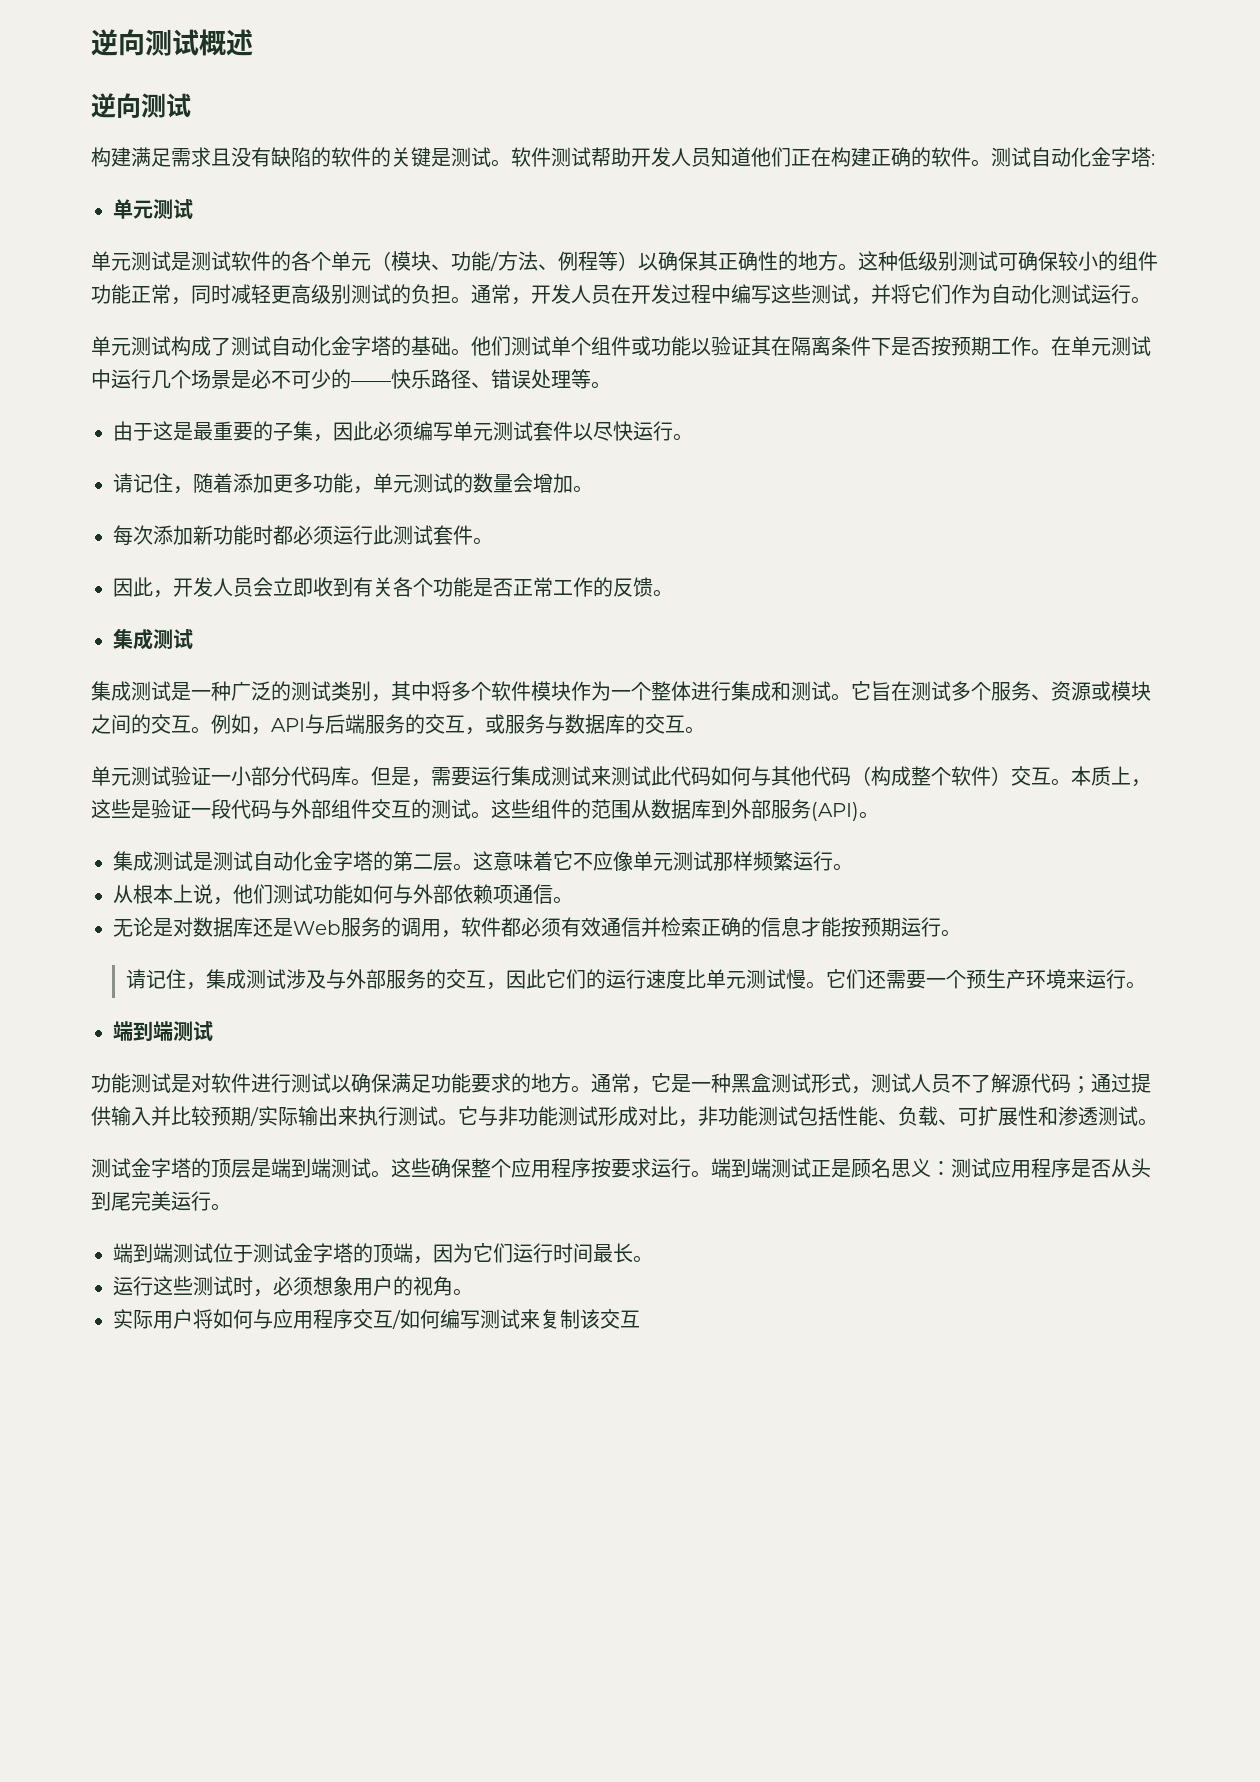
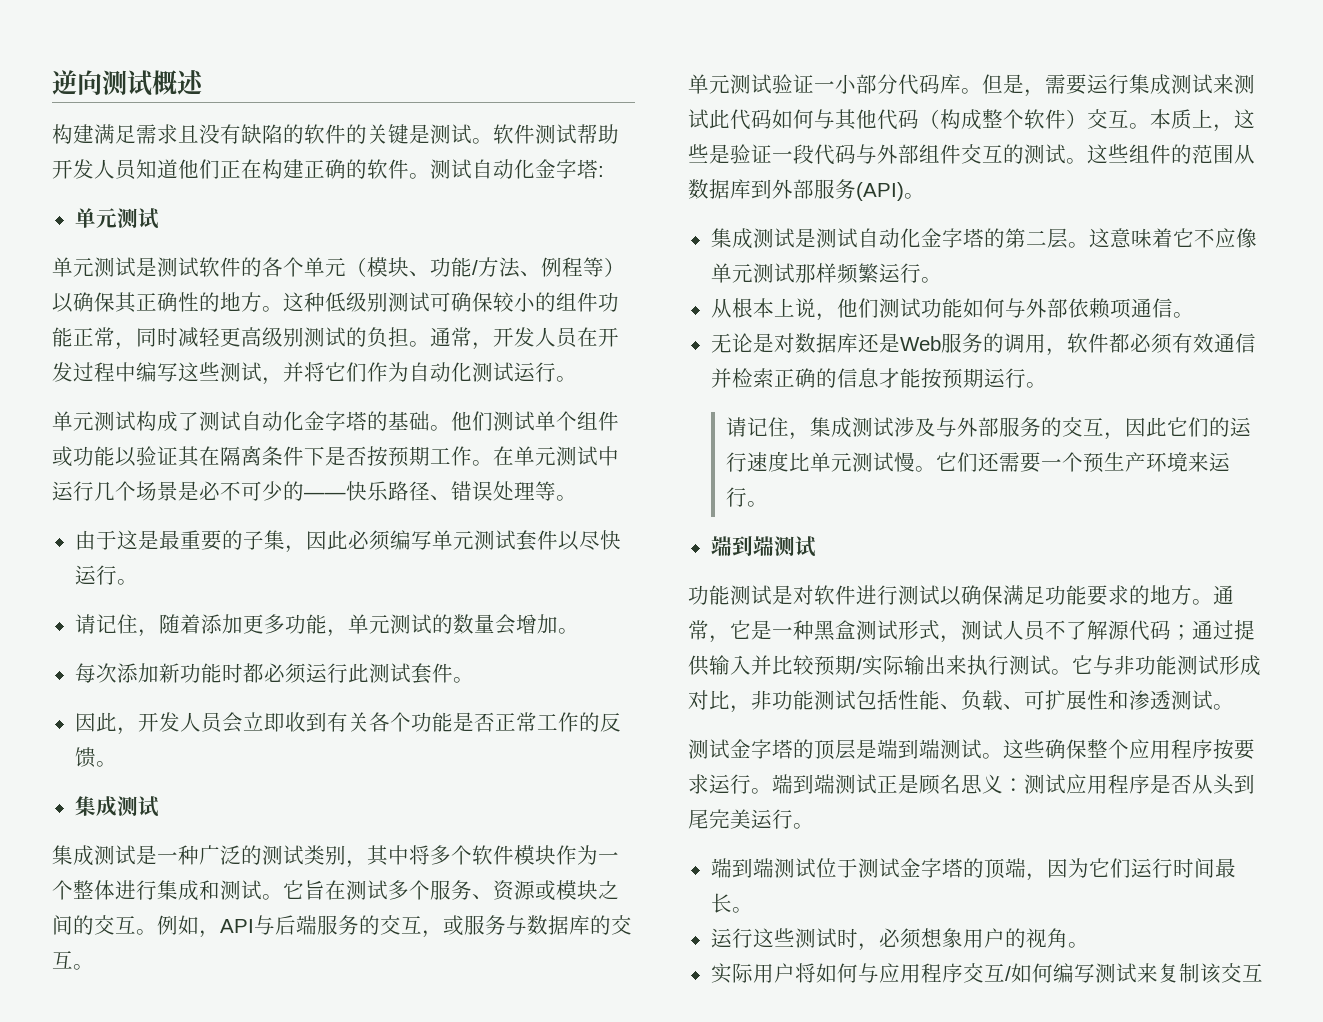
[91,93,191,118] // 逆向测试 -> (204, 82) none

